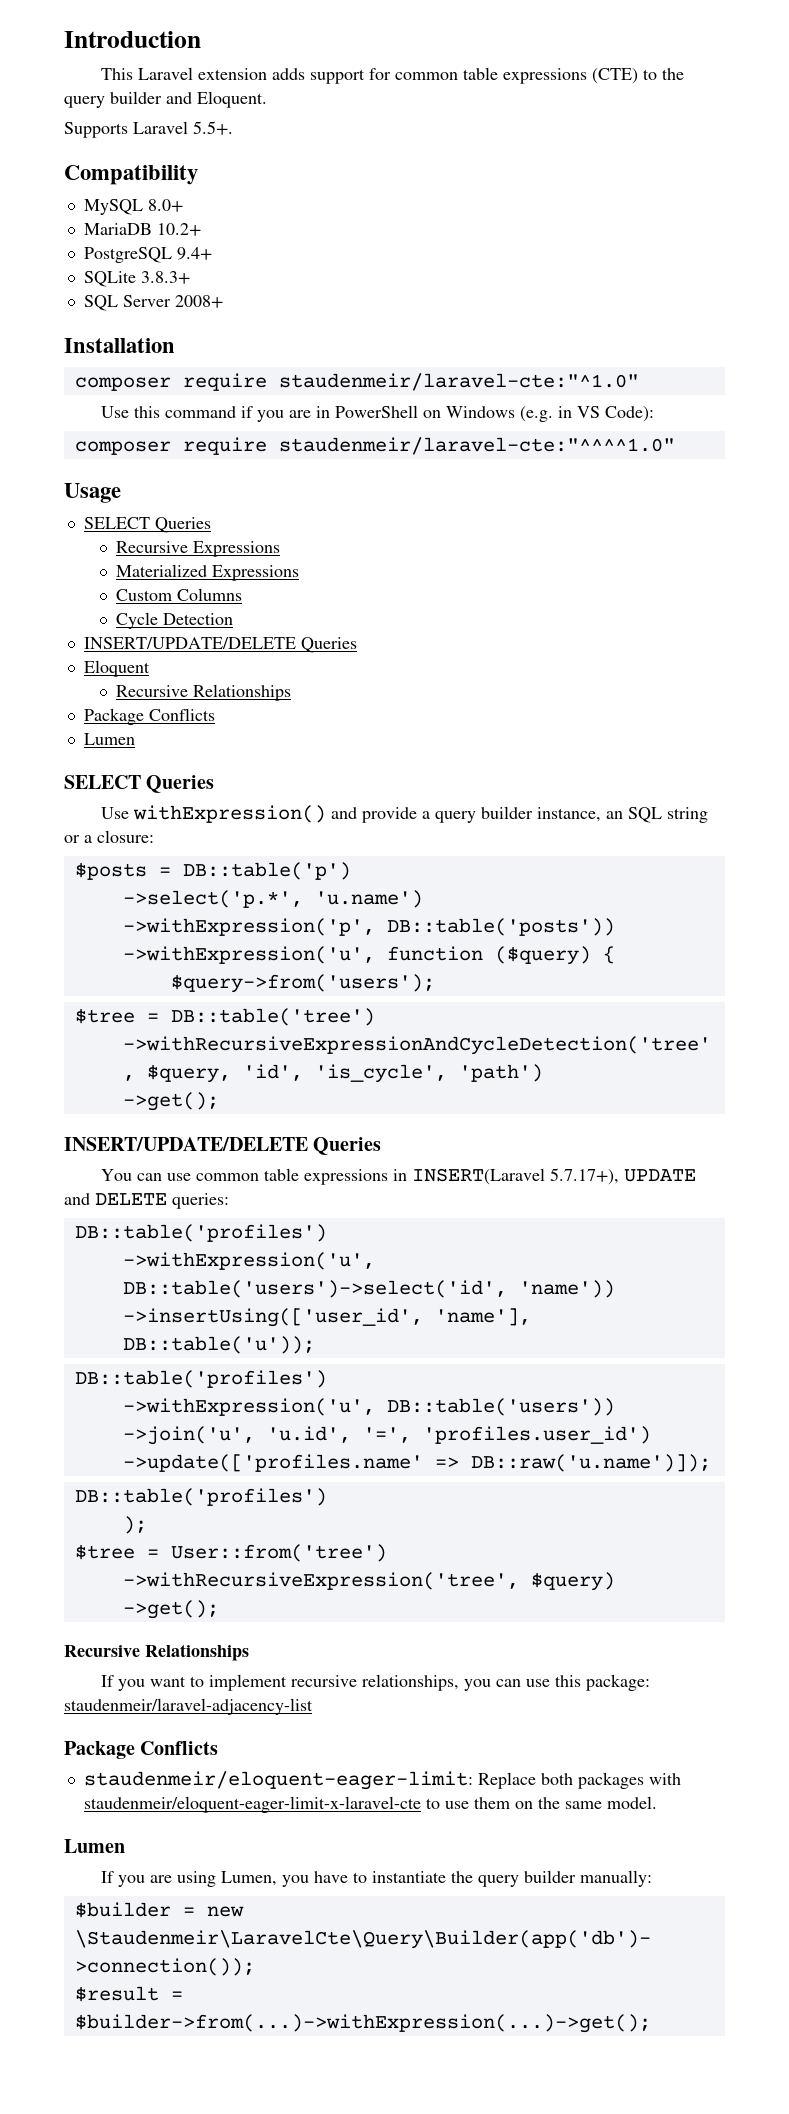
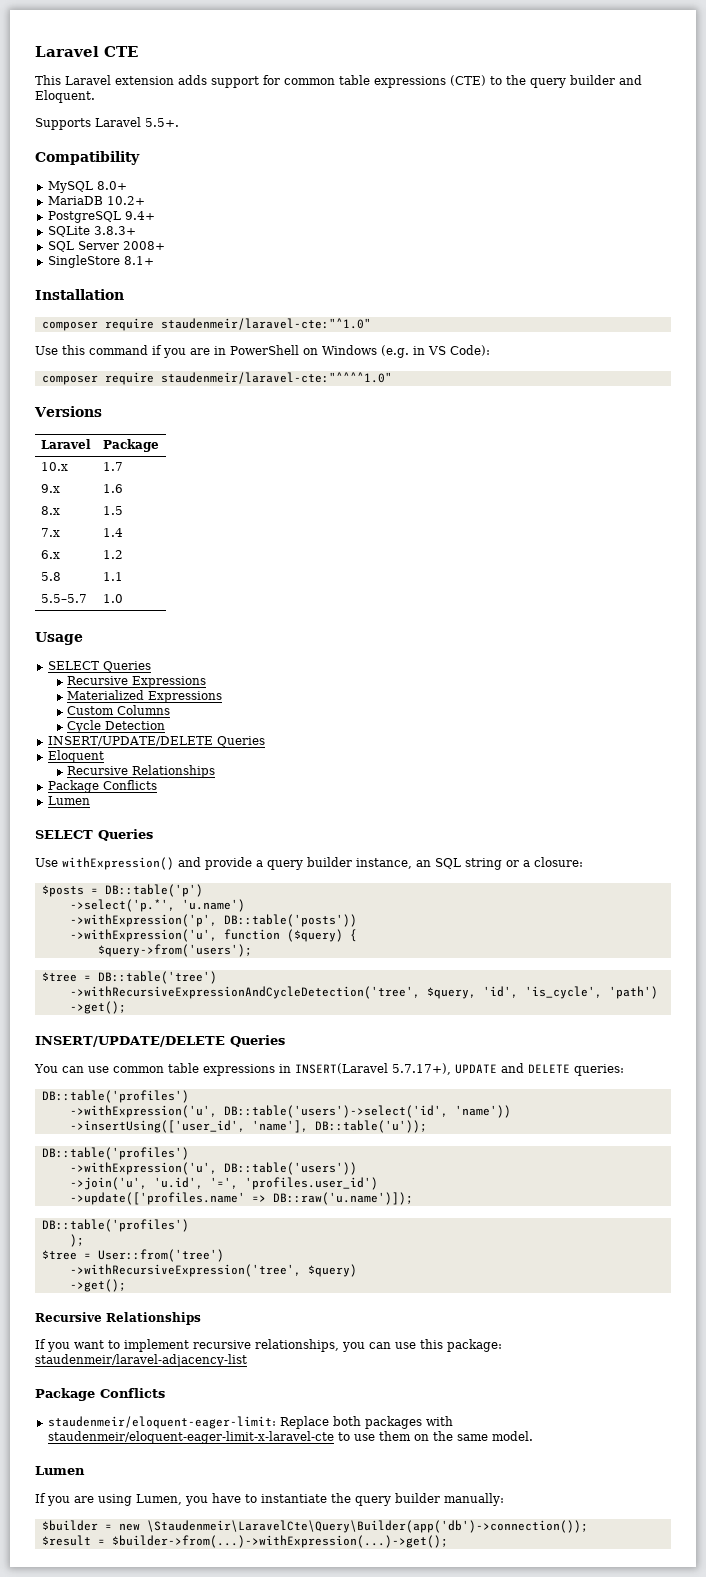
[64,31,201,48] Introduction -> [35,46,138,57] Laravel CTE
(223, 301) none -> [47,255,154,268] // SingleStore 8.1+
(675, 446) none -> [34,406,102,417] [40,439,91,449] [102,439,159,452] [40,462,68,471] [102,462,123,471] [40,484,60,493] [102,484,123,493] [40,506,60,515] [102,506,123,515] [40,528,60,537] [102,528,123,537] [40,550,60,559] [102,550,123,559] [40,572,61,581] [102,572,123,581] [40,594,87,603] [102,594,123,603] // Versions // Laravel | Package // 10.x | 1.7 // 9.x | 1.6 // 8.x | 1.5 // 7.x | 1.4 // 6.x | 1.2 // 5.8 | 1.1 // 5.5–5.7 | 1.0

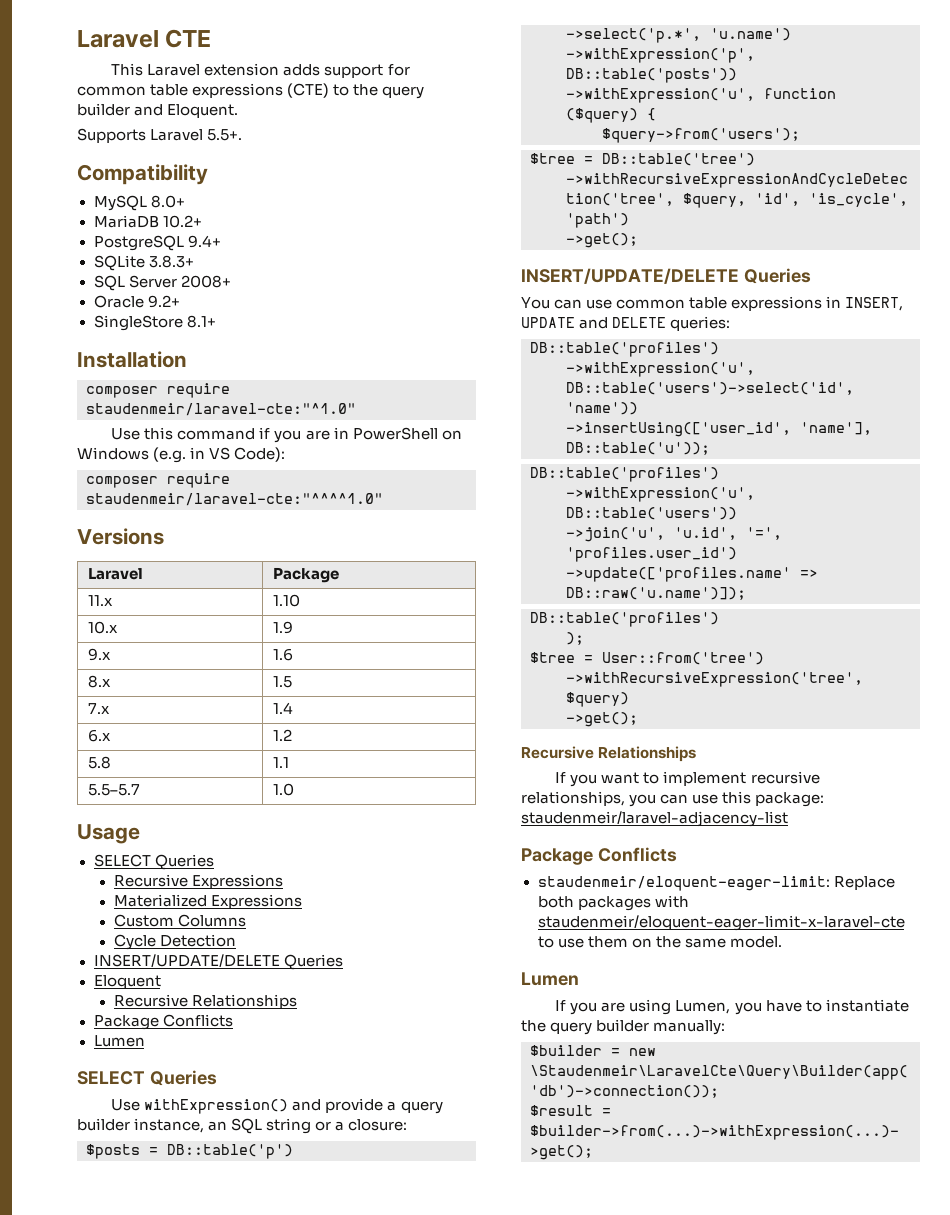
(165, 245) none -> [93,295,180,308] // Oracle 9.2+
(159, 445) none -> [88,595,114,606] [273,594,301,607] // 11.x | 1.10
[102,462,123,471] 1.7 -> [273,621,294,634] 1.9
[295,1063,451,1075] INSERT(Laravel 5.7.17+), -> [845,297,904,311] INSERT,

